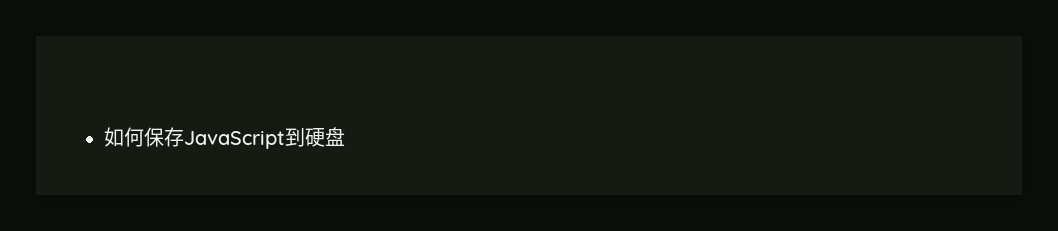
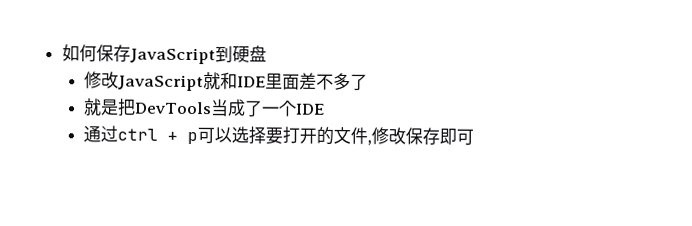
(345, 136) none -> [83,71,368,92] [82,98,325,117] [82,125,474,146] // 修改JavaScript就和IDE里面差不多了 // 就是把DevTools当成了一个IDE // 通过ctrl + p可以选择要打开的文件,修改保存即可

